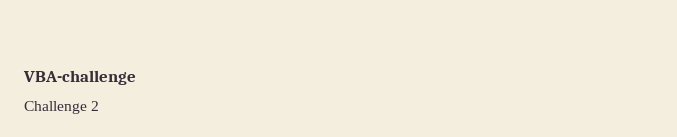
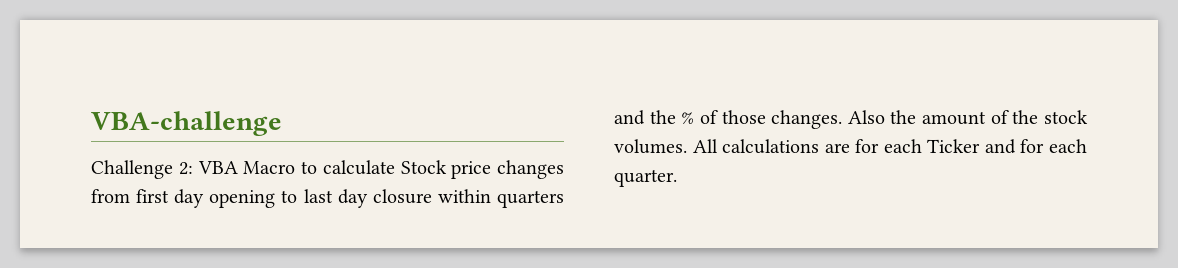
[91,101,100,111] 2 -> [178,160,564,179] [91,189,564,208] [614,110,1088,129] [614,139,1087,154] [614,169,677,187] 2: VBA Macro to calculate Stock price changes from first day opening to last day closure within quarters and the % of those changes. Also the amount of the stock volumes. All calculations are for each Ticker and for each quarter.

